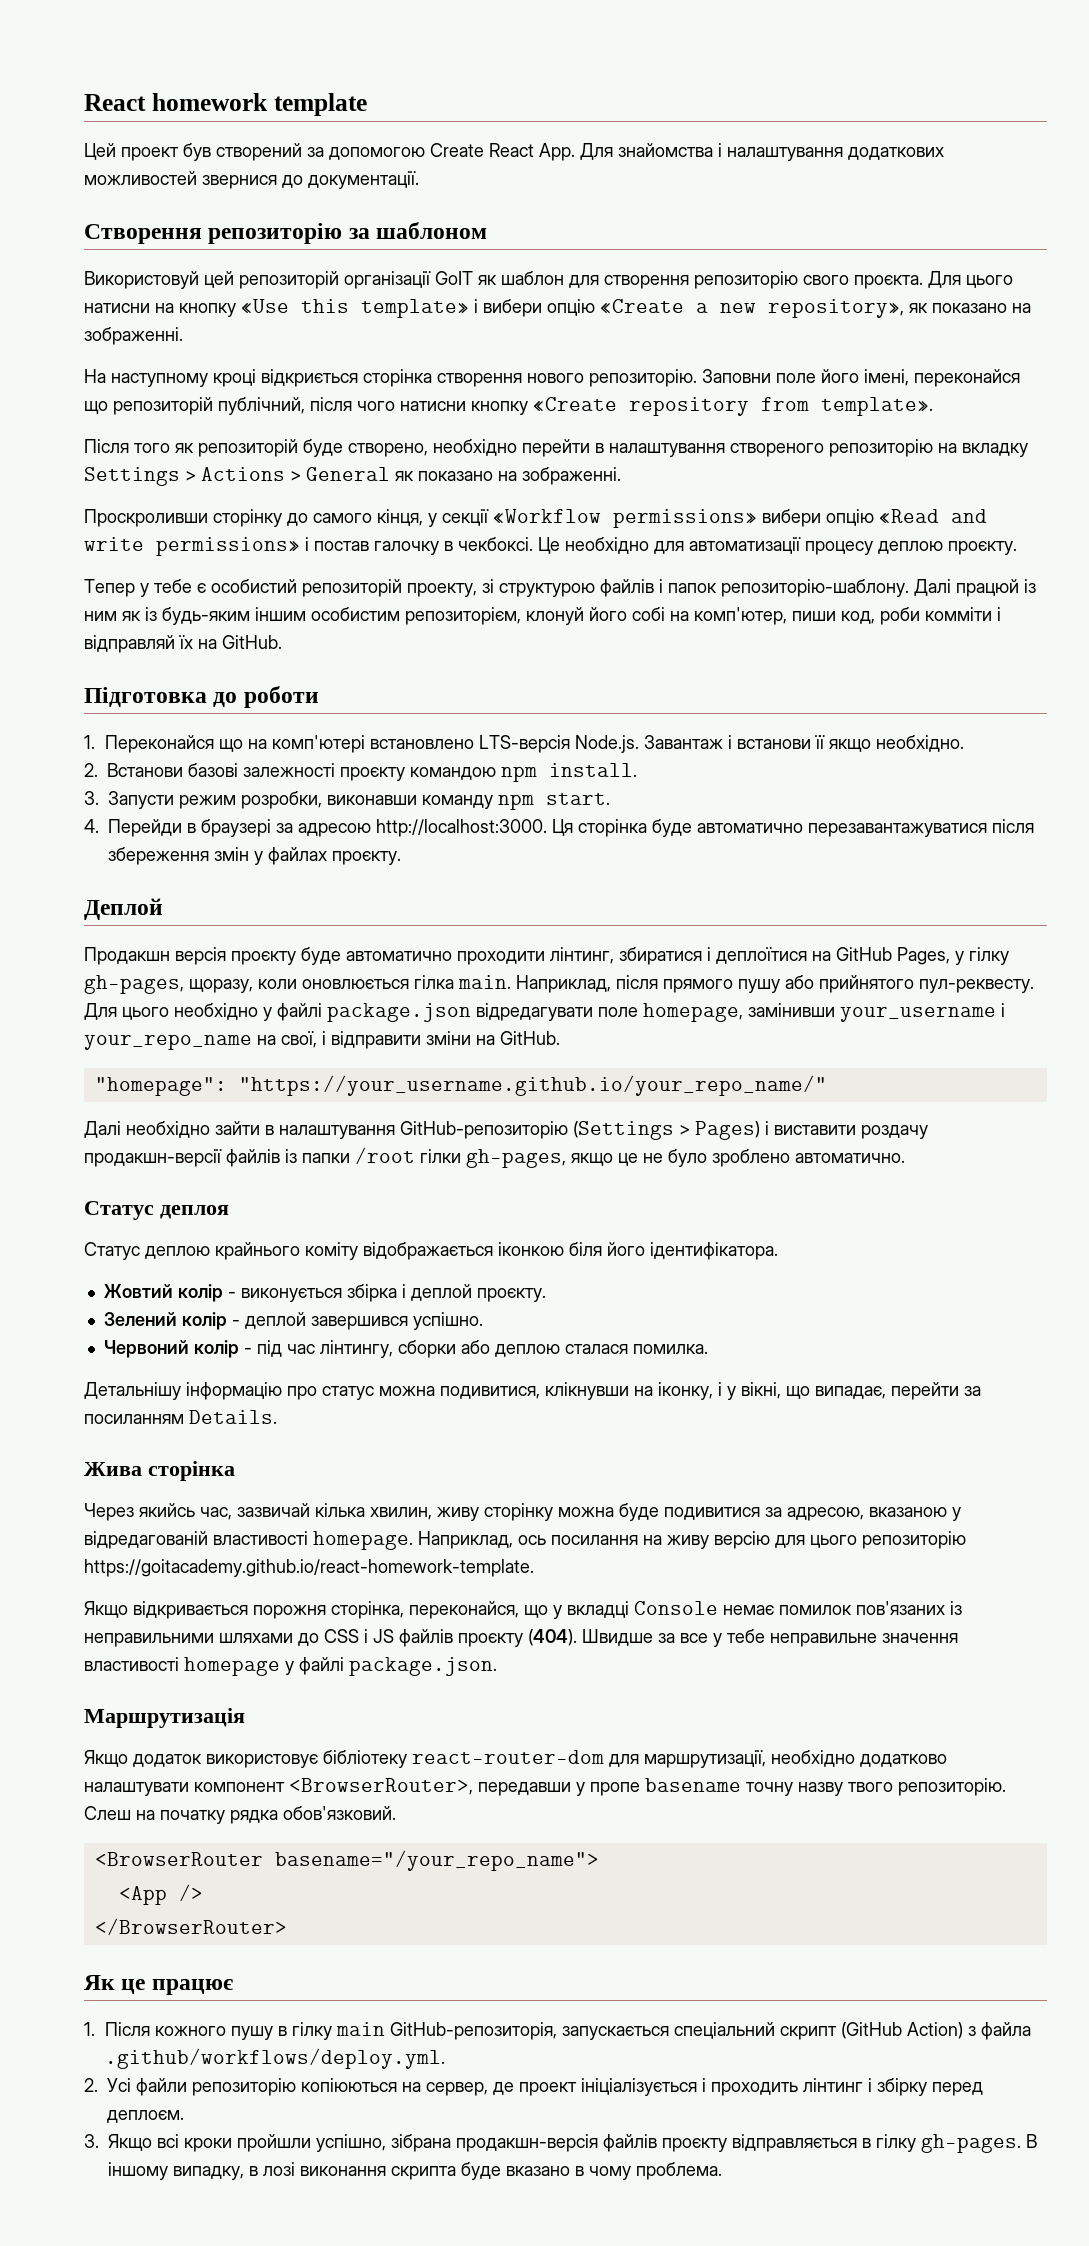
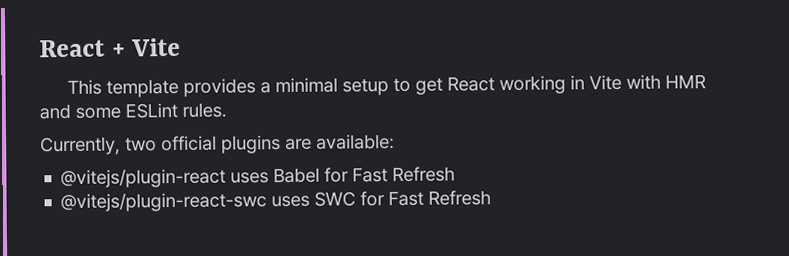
[84,93,367,116] [84,143,944,161] [84,171,419,189] [84,222,488,244] [84,271,1013,289] [84,299,1031,318] [84,327,183,345] [84,369,1020,387] [84,397,933,416] [84,439,1028,457] [84,467,621,486] [84,509,987,528] [84,537,1017,556] [84,579,1036,597] [84,607,1001,625] [84,635,282,653] [84,686,319,708] [84,735,965,753] [84,763,637,782] [84,791,610,810] [84,819,1034,837] [108,847,401,865] [84,898,163,920] [84,947,1009,965] [84,975,1034,994] [84,1003,1005,1022] [84,1031,560,1050] [94,1075,827,1096] [84,1121,928,1140] [84,1147,905,1168] [84,1201,229,1220] [84,1242,778,1260] [103,1284,546,1302] [103,1312,483,1330] [103,1340,708,1358] [84,1382,981,1400] [84,1410,277,1424] [84,1461,235,1481] [84,1503,961,1521] [84,1531,966,1550] [84,1559,534,1577] [84,1601,962,1619] [84,1629,958,1647] [84,1657,497,1676] [84,1708,245,1728] [84,1750,947,1768] [84,1778,1006,1796] [84,1806,396,1824] [94,1850,599,1871] [118,1884,203,1905] [94,1918,287,1935] [84,1975,233,1995] [84,2022,1032,2040] [105,2048,446,2069] [84,2078,983,2096] [107,2110,184,2123] [84,2134,1037,2153] [108,2162,722,2180] React homework template // Цей проект був створений за допомогою Create React App. Для знайомства і налаштування додаткових можливостей звернися до документації. // Створення репозиторію за шаблоном // Використовуй цей репозиторій організації GoIT як шаблон для створення репозиторію свого проєкта. Для цього натисни на кнопку «Use this template» і вибери опцію «Create a new repository», як показано на зображенні. // На наступному кроці відкриється сторінка створення нового репозиторію. Заповни поле його імені, переконайся що репозиторій публічний, після чого натисни кнопку «Create repository from template». // Після того як репозиторій буде створено, необхідно перейти в налаштування створеного репозиторію на вкладку Settings > Actions > General як показано на зображенні. // Проскроливши сторінку до самого кінця, у секції «Workflow permissions» вибери опцію «Read and write permissions» і постав галочку в чекбоксі. Це необхідно для автоматизації процесу деплою проєкту. // Тепер у тебе є особистий репозиторій проекту, зі структурою файлів і папок репозиторію-шаблону. Далі працюй із ним як із будь-яким іншим особистим репозиторієм, клонуй його собі на комп'ютер, пиши код, роби комміти і відправляй їх на GitHub. // Підготовка до роботи // 1. Переконайся що на комп'ютері встановлено LTS-версія Node.js. Завантаж і встанови її якщо необхідно. // 2. Встанови базові залежності проєкту командою npm install. // 3. Запусти режим розробки, виконавши команду npm start. // 4. Перейди в браузері за адресою http://localhost:3000. Ця сторінка буде автоматично перезавантажуватися після збереження змін у файлах проєкту. // Деплой // Продакшн версія проєкту буде автоматично проходити лінтинг, збиратися і деплоїтися на GitHub Pages, у гілку gh-pages, щоразу, коли оновлюється гілка main. Наприклад, після прямого пушу або прийнятого пул-реквесту. Для цього необхідно у файлі package.json відредагувати поле homepage, замінивши your_username і your_repo_name на свої, і відправити зміни на GitHub. // "homepage": "https://your_username.github.io/your_repo_name/" // Далі необхідно зайти в налаштування GitHub-репозиторію (Settings > Pages) і виставити роздачу продакшн-версії файлів із папки /root гілки gh-pages, якщо це не було зроблено автоматично. // Статус деплоя // Статус деплою крайнього коміту відображається іконкою біля його ідентифікатора. // Жовтий колір - виконується збірка і деплой проєкту. // Зелений колір - деплой завершився успішно. // Червоний колір - під час лінтингу, сборки або деплою сталася помилка. // Детальнішу інформацію про статус можна подивитися, клікнувши на іконку, і у вікні, що випадає, перейти за посиланням Details. // Жива сторінка // Через якийсь час, зазвичай кілька хвилин, живу сторінку можна буде подивитися за адресою, вказаною у відредагованій властивості homepage. Наприклад, ось посилання на живу версію для цього репозиторію https://goitacademy.github.io/react-homework-template. // Якщо відкривається порожня сторінка, переконайся, що у вкладці Console немає помилок пов'язаних із неправильними шляхами до CSS і JS файлів проєкту (404). Швидше за все у тебе неправильне значення властивості homepage у файлі package.json. // Маршрутизація // Якщо додаток використовує бібліотеку react-router-dom для маршрутизації, необхідно додатково налаштувати компонент <BrowserRouter>, передавши у пропе basename точну назву твого репозиторію. Слеш на початку рядка обов'язковий. // <BrowserRouter basename="/your_repo_name"> // <App /> // </BrowserRouter> // Як це працює // 1. Після кожного пушу в гілку main GitHub-репозиторія, запускається спеціальний скрипт (GitHub Action) з файла .github/workflows/deploy.yml. // 2. Усі файли репозиторію копіюються на сервер, де проект ініціалізується і проходить лінтинг і збірку перед деплоєм. // 3. Якщо всі кроки пройшли успішно, зібрана продакшн-версія файлів проєкту відправляється в гілку gh-pages. В іншому випадку, в лозі виконання скрипта буде вказано в чому проблема. -> [39,37,181,58] [67,74,707,98] [39,102,227,120] [40,134,395,156] [60,166,456,189] [60,190,492,213] React + Vite // This template provides a minimal setup to get React working in Vite with HMR and some ESLint rules. // Currently, two official plugins are available: // @vitejs/plugin-react uses Babel for Fast Refresh // @vitejs/plugin-react-swc uses SWC for Fast Refresh

